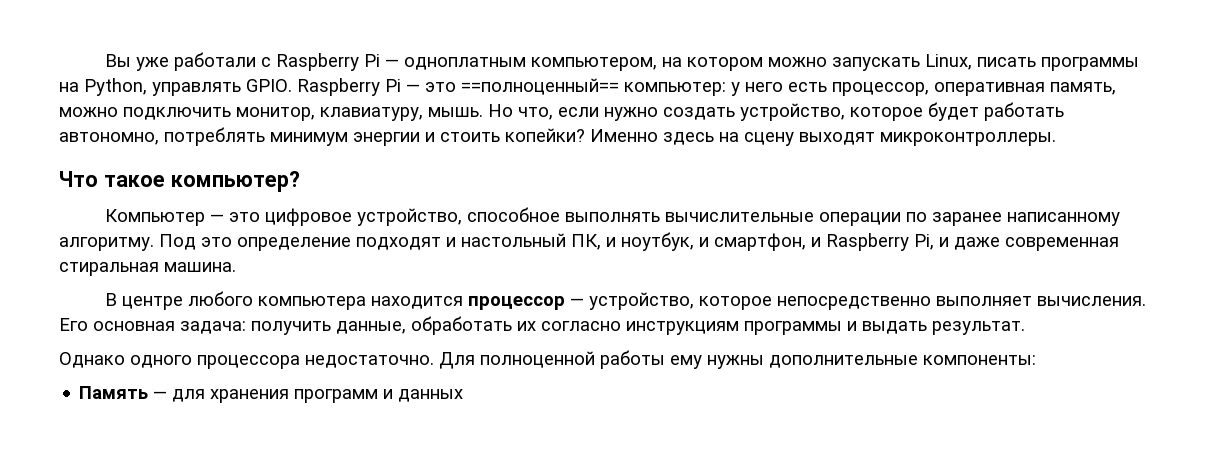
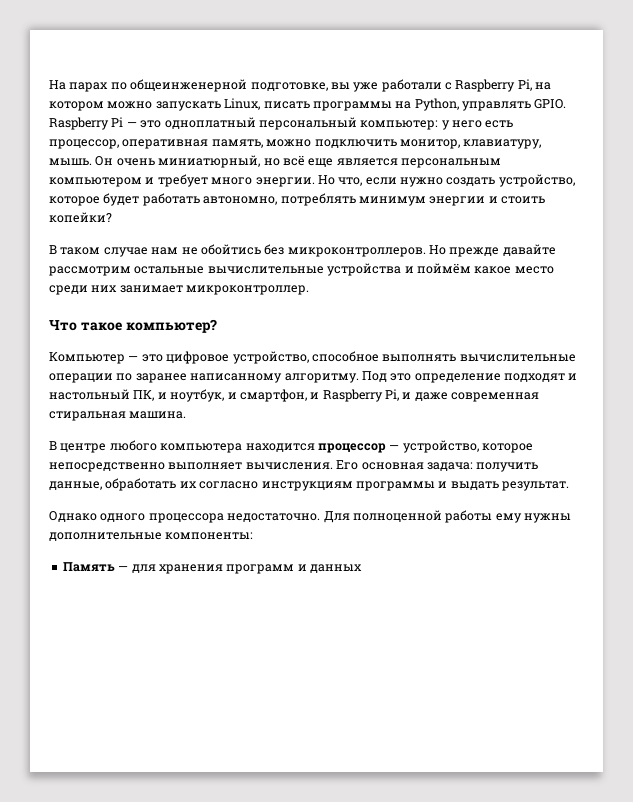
[104,52,657,71] Вы уже работали с Raspberry Pi — одноплатным компьютером, -> [49,79,532,92] На парах по общеинженерной подготовке, вы уже работали с Raspberry Pi,
[461,78,619,95] ==полноценный== -> [164,117,357,130] одноплатный персональный
(483, 112) none -> [95,155,501,168] [49,174,315,187] Он очень миниатюрный, но всё еще является персональным компьютером и требует много энергии.
[590,129,1056,146] Именно здесь на сцену выходят микроконтроллеры. -> [49,244,556,257] [49,263,554,276] [49,285,310,295] // В таком случае нам не обойтись без микроконтроллеров. Но прежде давайте рассмотрим остальные вычислительные устройства и поймём какое место среди них занимает микроконтроллер.

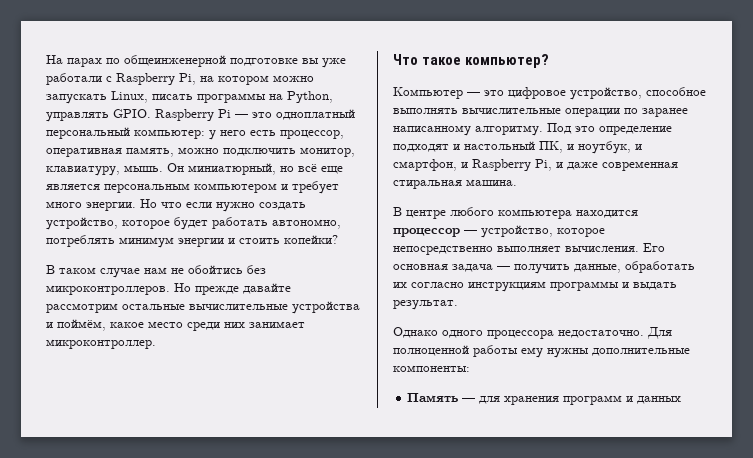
[250,82,328,91] подготовке, -> [230,58,298,66] подготовке
[116,158,155,166] очень -> (184, 167) none
[338,177,363,186] что, -> [161,202,182,208] что
[416,263,471,274] поймём -> [57,319,106,331] поймём,
[426,462,473,471] задача: -> [452,264,510,272] задача —

